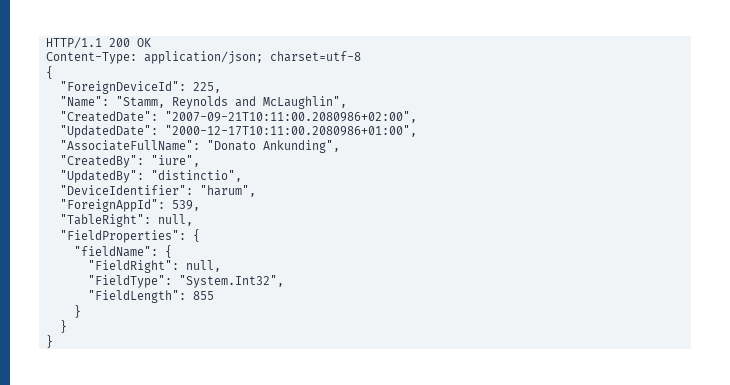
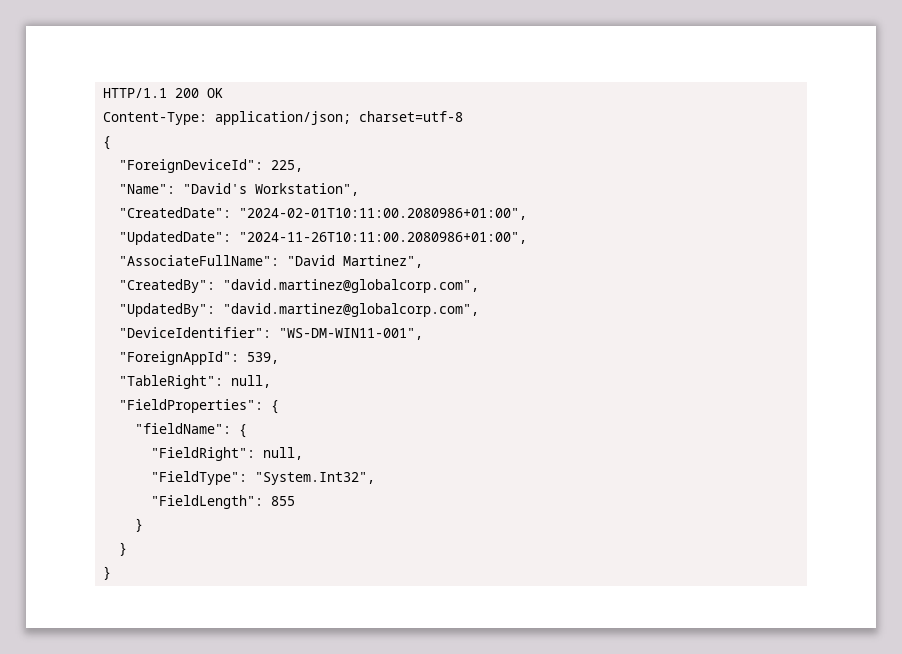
[116,96,348,109] "Stamm, Reynolds and McLaughlin", -> [183,183,360,196] "David's Workstation",
[165,111,418,123] "2007-09-21T10:11:00.2080986+02:00", -> [239,208,528,220] "2024-02-01T10:11:00.2080986+01:00",
[165,125,418,137] "2000-12-17T10:11:00.2080986+01:00", -> [239,232,528,244] "2024-11-26T10:11:00.2080986+01:00",
[207,140,341,153] "Donato Ankunding", -> [287,255,424,268] "David Martinez",
[151,155,201,167] "iure", -> [223,279,480,293] "david.martinez@globalcorp.com",
[151,170,243,182] "distinctio", -> [223,303,480,317] "david.martinez@globalcorp.com",
[200,185,257,197] "harum", -> [279,328,424,340] "WS-DM-WIN11-001",

